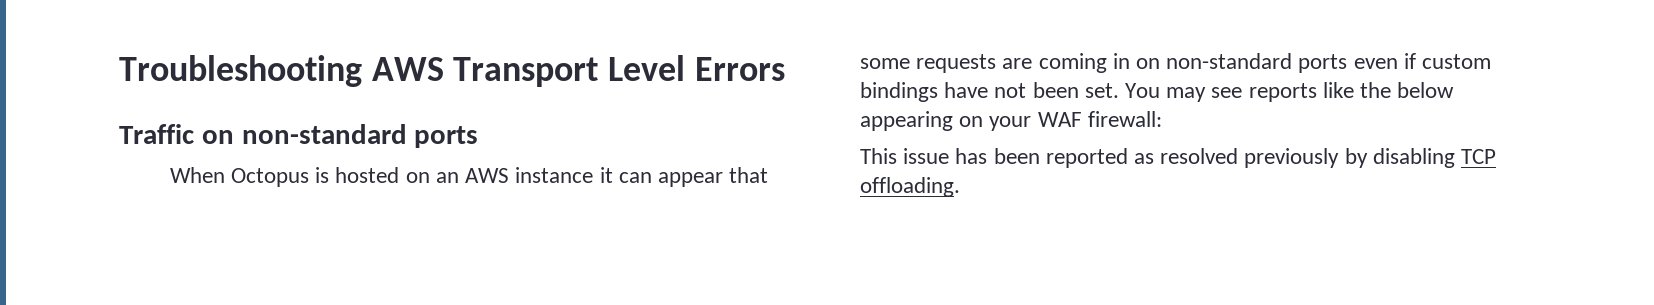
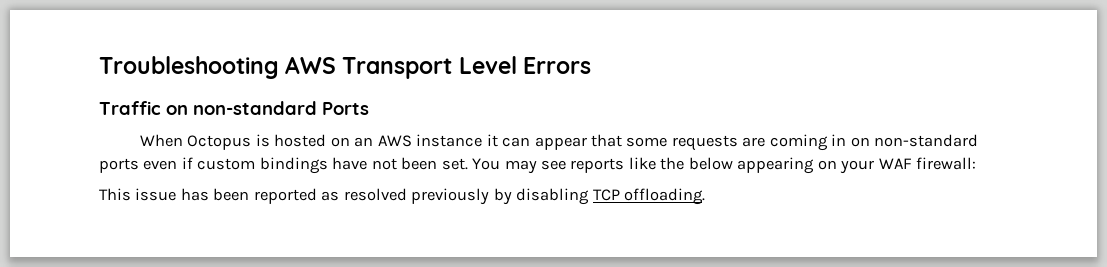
[414,126,479,148] ports -> [322,102,369,115] Ports

